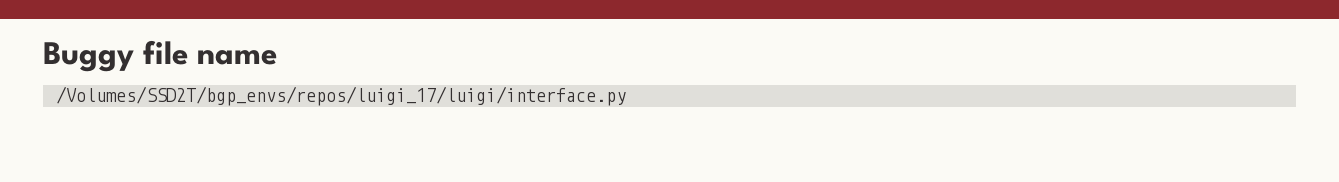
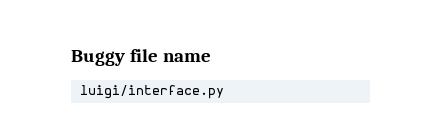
[55,86,626,106] /Volumes/SSD2T/bgp_envs/repos/luigi_17/luigi/interface.py -> [79,85,224,99] luigi/interface.py

